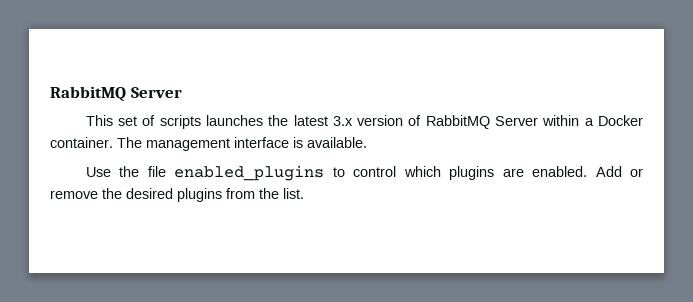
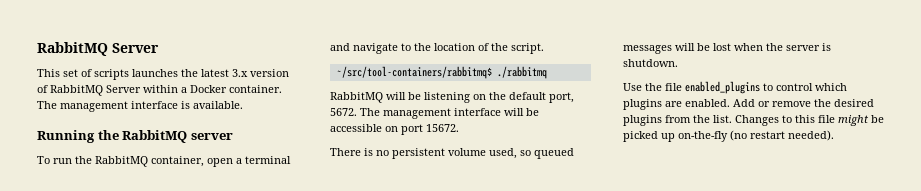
(367, 142) none -> [37,130,233,143] [37,156,291,167] [330,43,544,54] [336,66,547,79] [330,92,574,103] [330,108,539,119] [330,124,459,135] [330,148,574,159] [623,43,831,54] [623,59,678,67] // Running the RabbitMQ server // To run the RabbitMQ container, open a terminal and navigate to the location of the script. // ~/src/tool-containers/rabbitmq$ ./rabbitmq // RabbitMQ will be listening on the default port, 5672. The management interface will be accessible on port 15672. // There is no persistent volume used, so queued messages will be lost when the server is shutdown.
(304, 193) none -> [735,115,884,126] [623,130,834,142] Changes to this file might be picked up on-the-fly (no restart needed).

